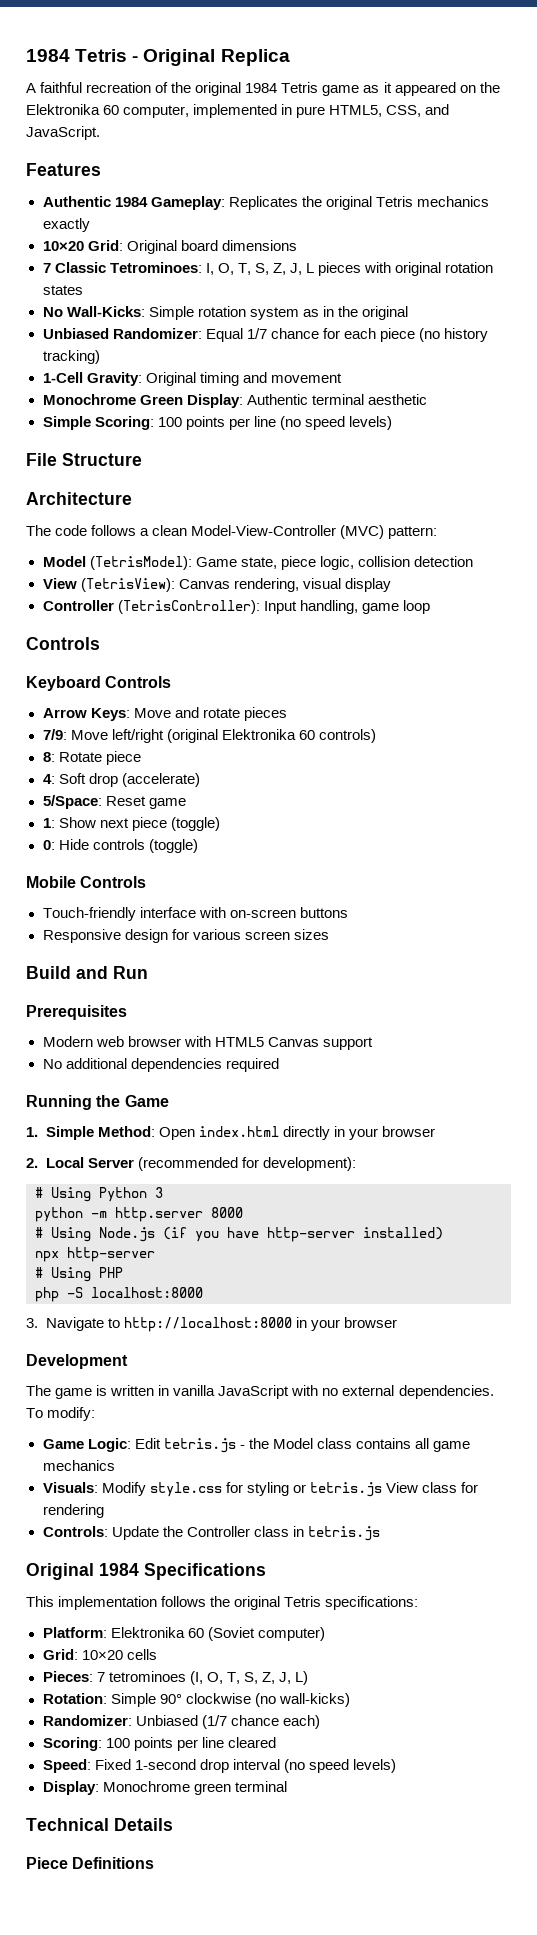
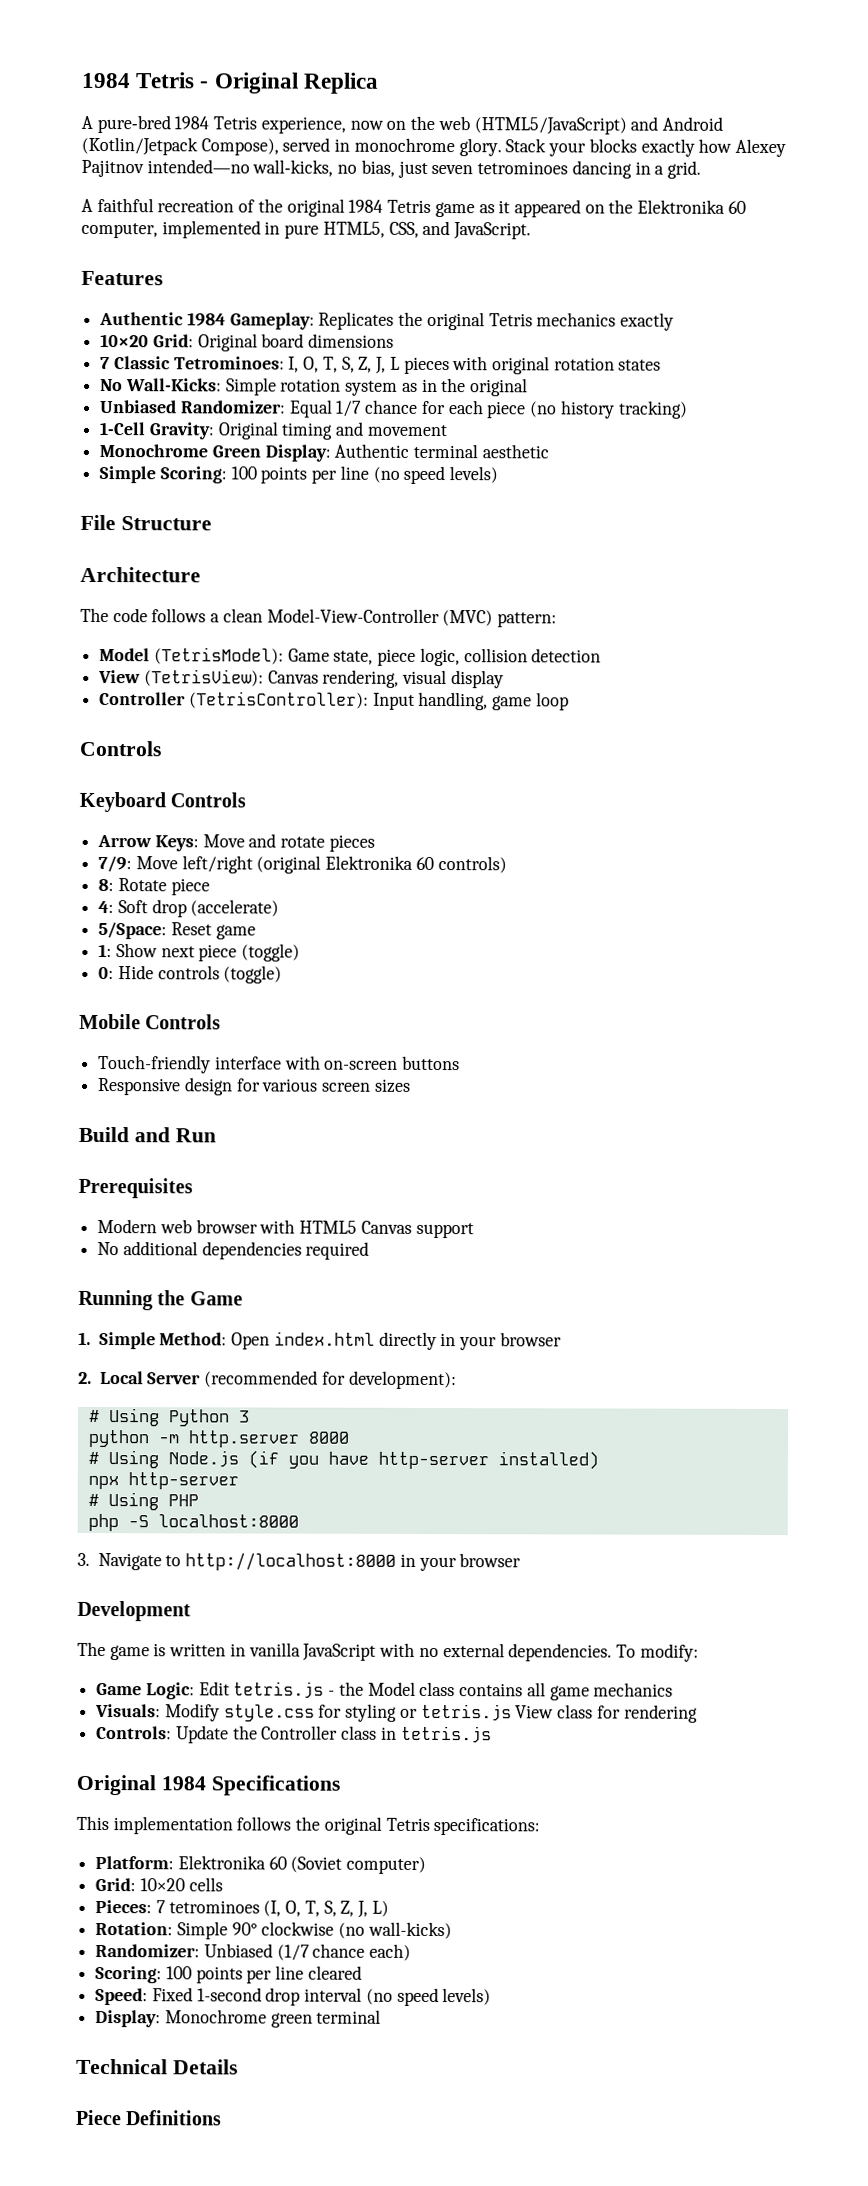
(290, 57) none -> [81,114,723,135] [81,136,786,158] [81,159,701,179] // A pure‑bred 1984 Tetris experience, now on the web (HTML5/JavaScript) and Android (Kotlin/Jetpack Compose), served in monochrome glory. Stack your blocks exactly how Alexey Pajitnov intended—no wall‑kicks, no bias, just seven tetrominoes dancing in a grid.

